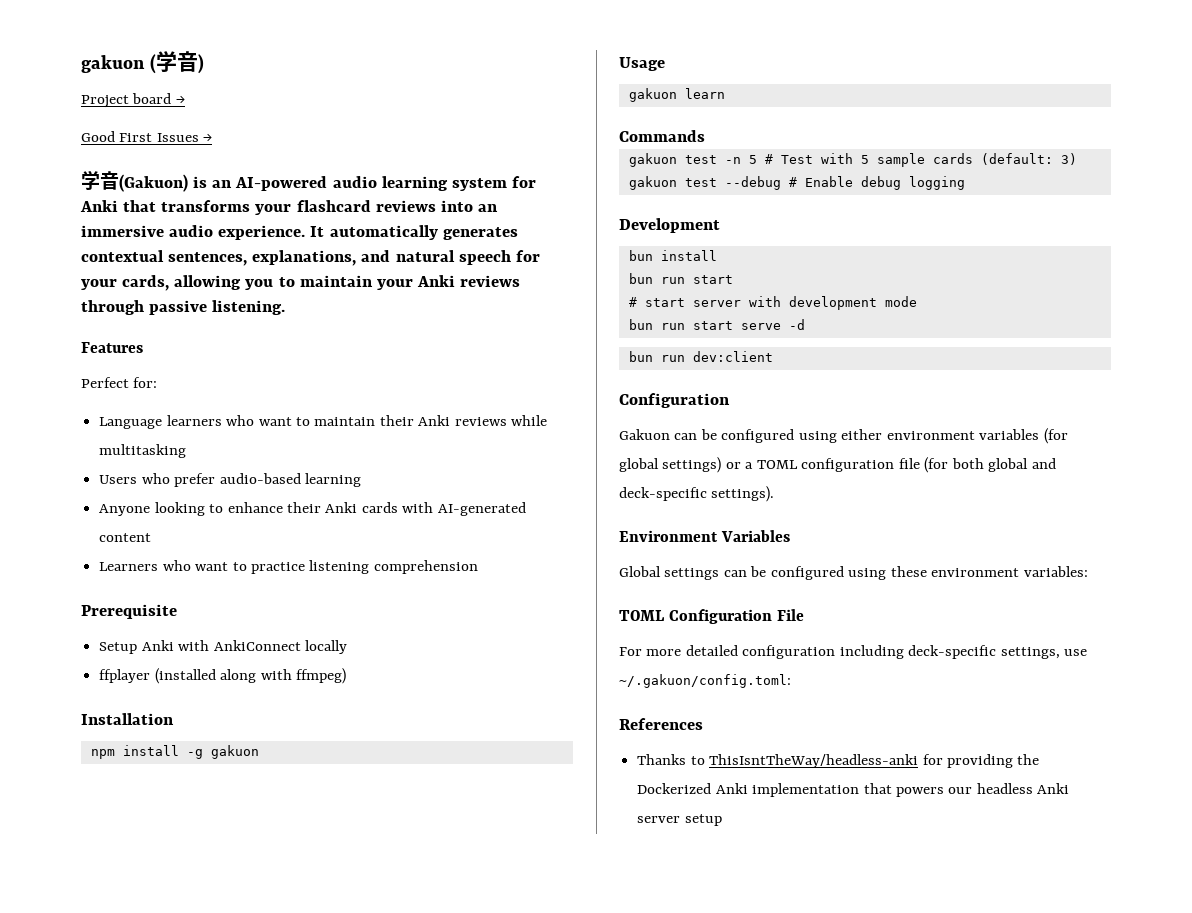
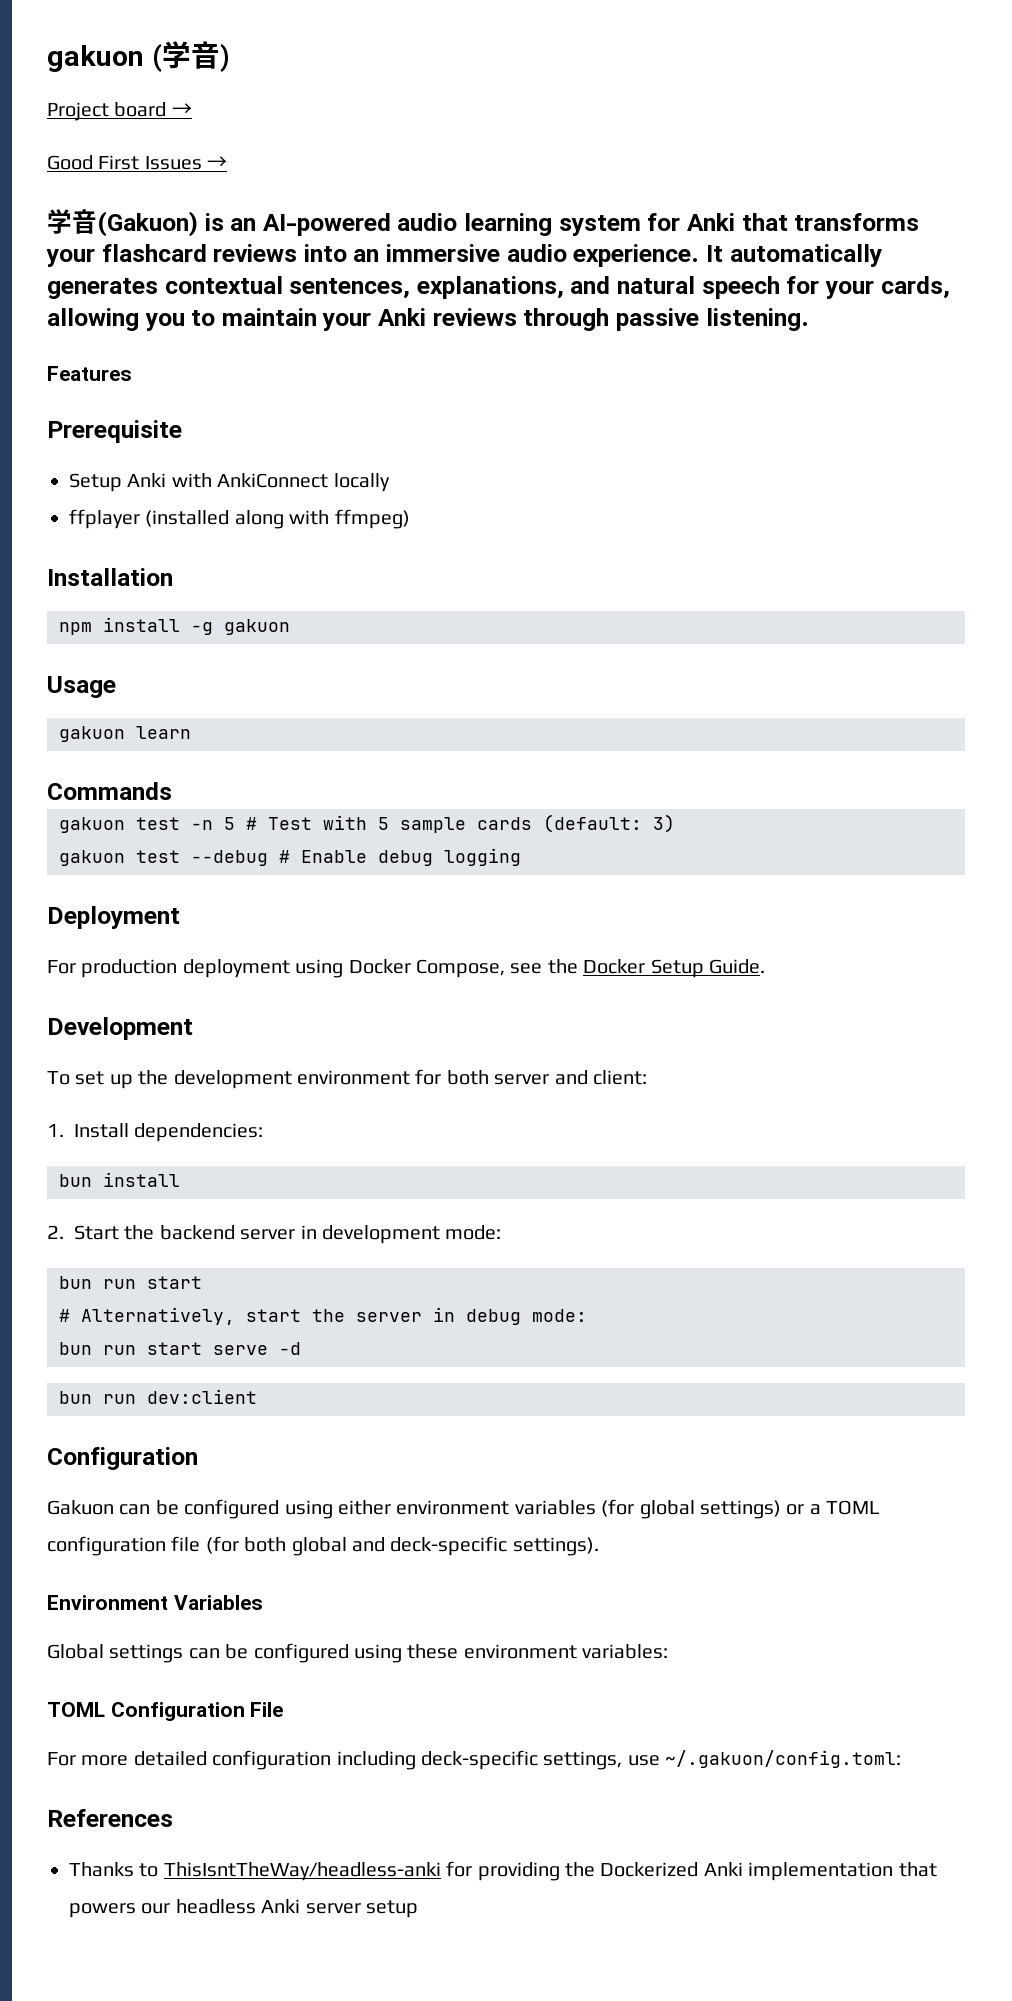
[81,377,158,388] [99,415,548,429] [99,444,187,458] [99,473,361,487] [99,502,526,516] [99,533,152,542] [99,560,478,574] // Perfect for: // Language learners who want to maintain their Anki reviews while multitasking // Users who prefer audio-based learning // Anyone looking to enhance their Anki cards with AI-generated content // Learners who want to practice listening comprehension -> (132, 373) none
[619,218,720,233] [628,250,717,261] [628,273,733,284] [628,296,917,310] Development // bun install // bun run start // # start server with development mode -> [47,906,180,929] [47,959,765,978] [47,1017,193,1040] [47,1069,647,1089] [47,1123,264,1142] [59,1172,180,1187] [47,1225,502,1244] [59,1276,202,1289] [59,1307,587,1325] Deployment // For production deployment using Docker Compose, see the Docker Setup Guide. // Development // To set up the development environment for both server and client: // 1. Install dependencies: // bun install // 2. Start the backend server in development mode: // bun run start // # Alternatively, start the server in debug mode:

